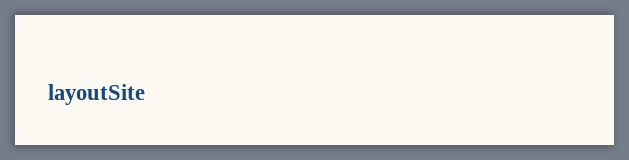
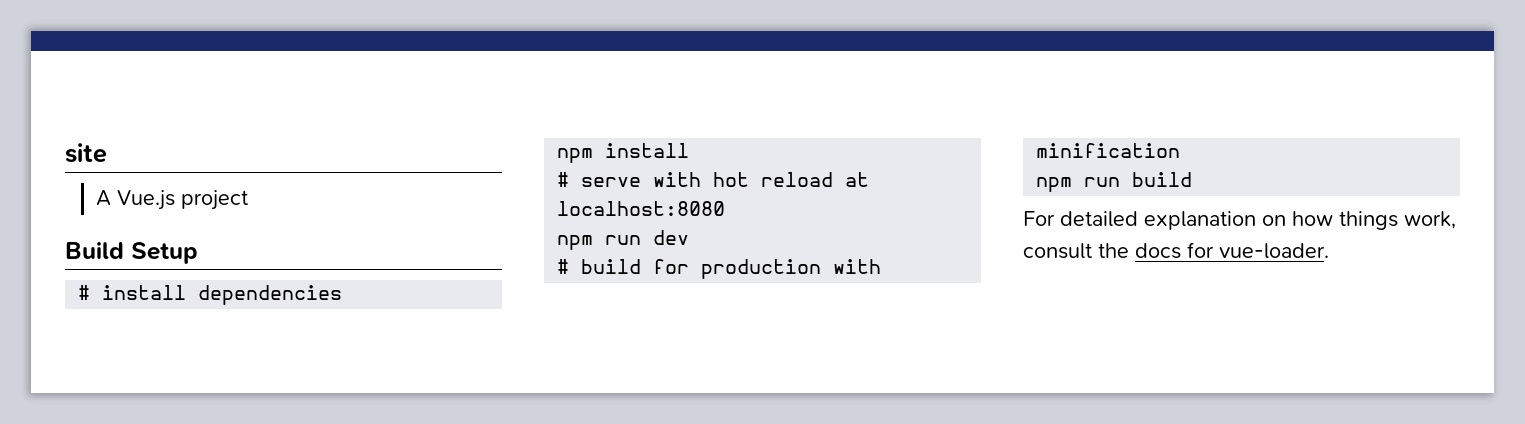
[48,84,145,105] layoutSite -> [65,143,107,163] [95,190,248,210] [65,242,198,264] [78,285,343,305] [557,143,690,163] [557,172,870,187] [557,201,726,216] [557,230,690,250] [557,259,882,279] [1036,143,1181,158] [1036,172,1193,192] [1023,211,1456,230] [1023,242,1329,259] site // A Vue.js project // Build Setup // # install dependencies // npm install // # serve with hot reload at localhost:8080 // npm run dev // # build for production with minification // npm run build // For detailed explanation on how things work, consult the docs for vue-loader.

